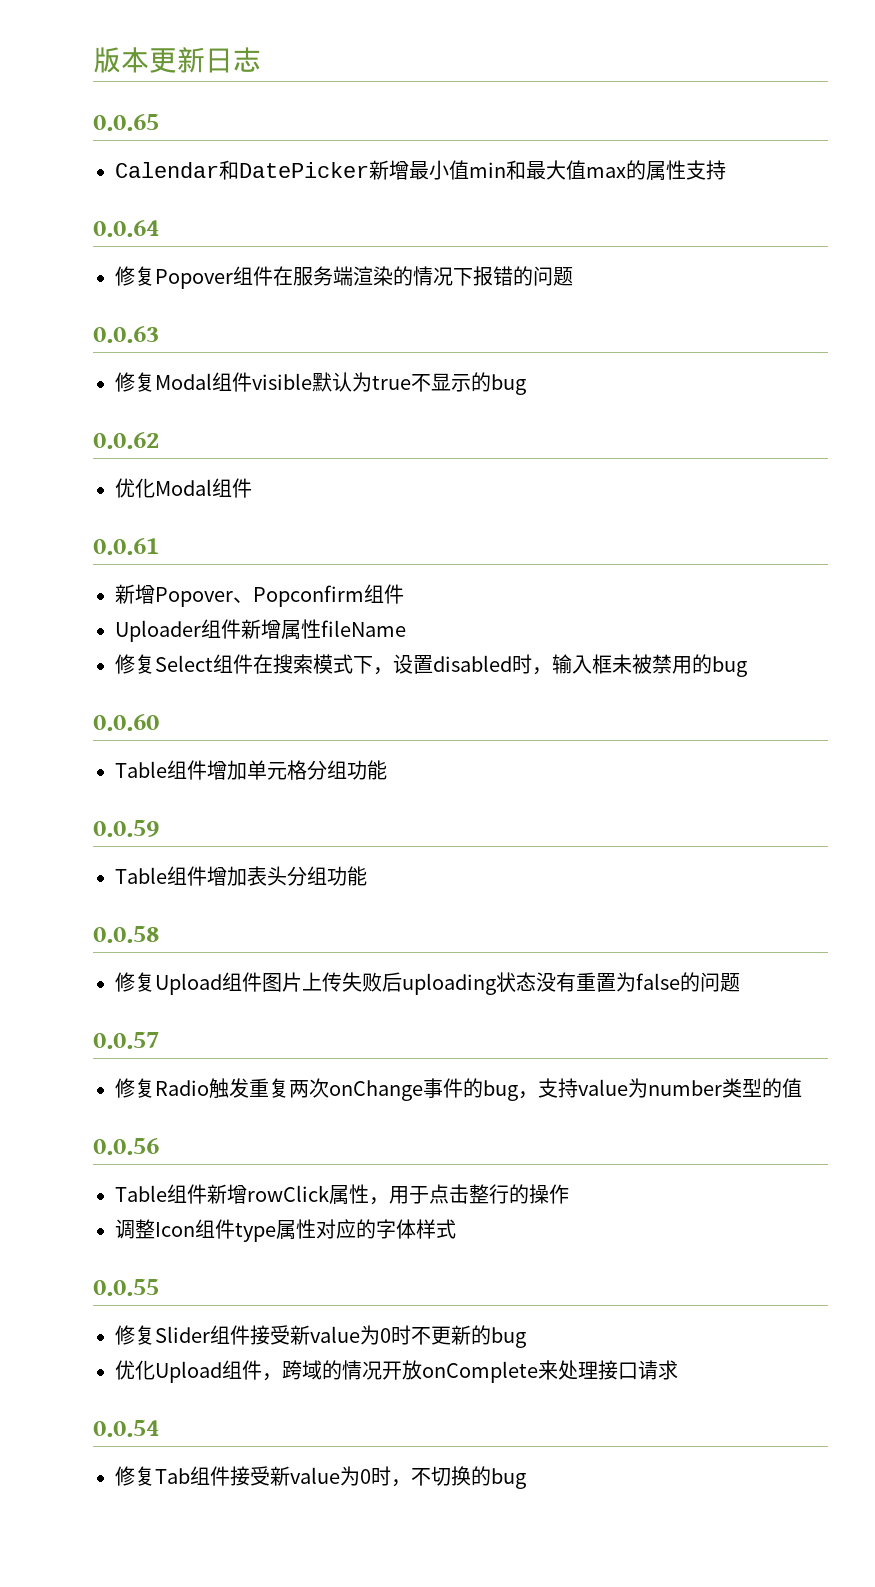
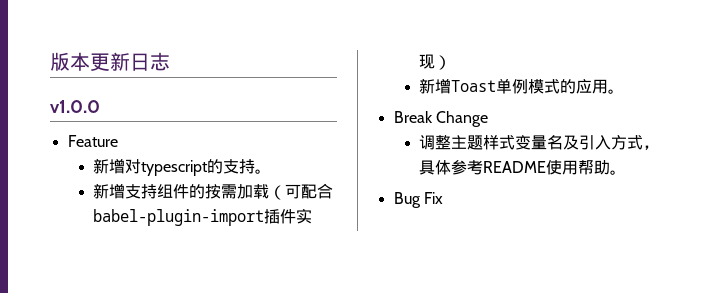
[93,114,159,131] [115,160,726,181] [93,220,159,237] [115,266,573,289] [93,326,159,343] [115,372,526,395] [93,432,159,449] [115,478,252,498] [93,538,159,555] [115,584,404,607] [115,619,406,642] [115,654,747,677] [93,714,159,731] [115,760,387,780] [93,820,159,837] [115,866,367,886] [93,926,159,943] [115,972,740,995] [93,1032,159,1049] [115,1078,802,1101] [93,1138,159,1155] [115,1184,569,1205] [115,1219,456,1242] [93,1279,159,1296] [115,1325,526,1348] [115,1360,678,1383] [93,1420,159,1437] [115,1466,526,1489] 0.0.65 // Calendar和DatePicker新增最小值min和最大值max的属性支持 // 0.0.64 // 修复Popover组件在服务端渲染的情况下报错的问题 // 0.0.63 // 修复Modal组件visible默认为true不显示的bug // 0.0.62 // 优化Modal组件 // 0.0.61 // 新增Popover、Popconfirm组件 // Uploader组件新增属性fileName // 修复Select组件在搜索模式下，设置disabled时，输入框未被禁用的bug // 0.0.60 // Table组件增加单元格分组功能 // 0.0.59 // Table组件增加表头分组功能 // 0.0.58 // 修复Upload组件图片上传失败后uploading状态没有重置为false的问题 // 0.0.57 // 修复Radio触发重复两次onChange事件的bug，支持value为number类型的值 // 0.0.56 // Table组件新增rowClick属性，用于点击整行的操作 // 调整Icon组件type属性对应的字体样式 // 0.0.55 // 修复Slider组件接受新value为0时不更新的bug // 优化Upload组件，跨域的情况开放onComplete来处理接口请求 // 0.0.54 // 修复Tab组件接受新value为0时，不切换的bug -> [50,100,100,113] [67,135,118,147] [93,158,272,176] [93,183,334,200] [93,208,313,226] [419,54,452,70] [419,78,625,94] [393,111,488,127] [419,135,660,150] [419,160,627,175] [393,192,443,208] v1.0.0 // Feature // 新增对typescript的支持。 // 新增支持组件的按需加载（可配合babel-plugin-import插件实现） // 新增Toast单例模式的应用。 // Break Change // 调整主题样式变量名及引入方式，具体参考README使用帮助。 // Bug Fix

